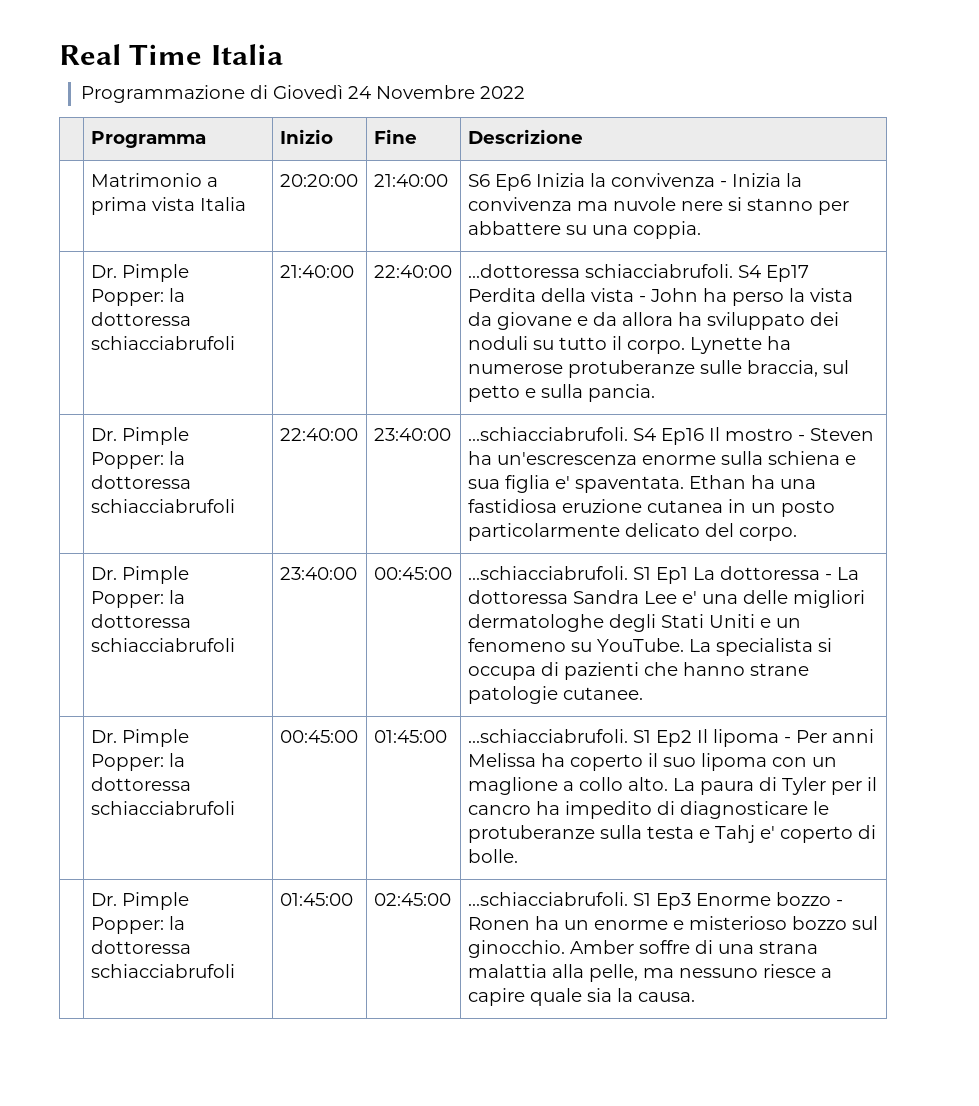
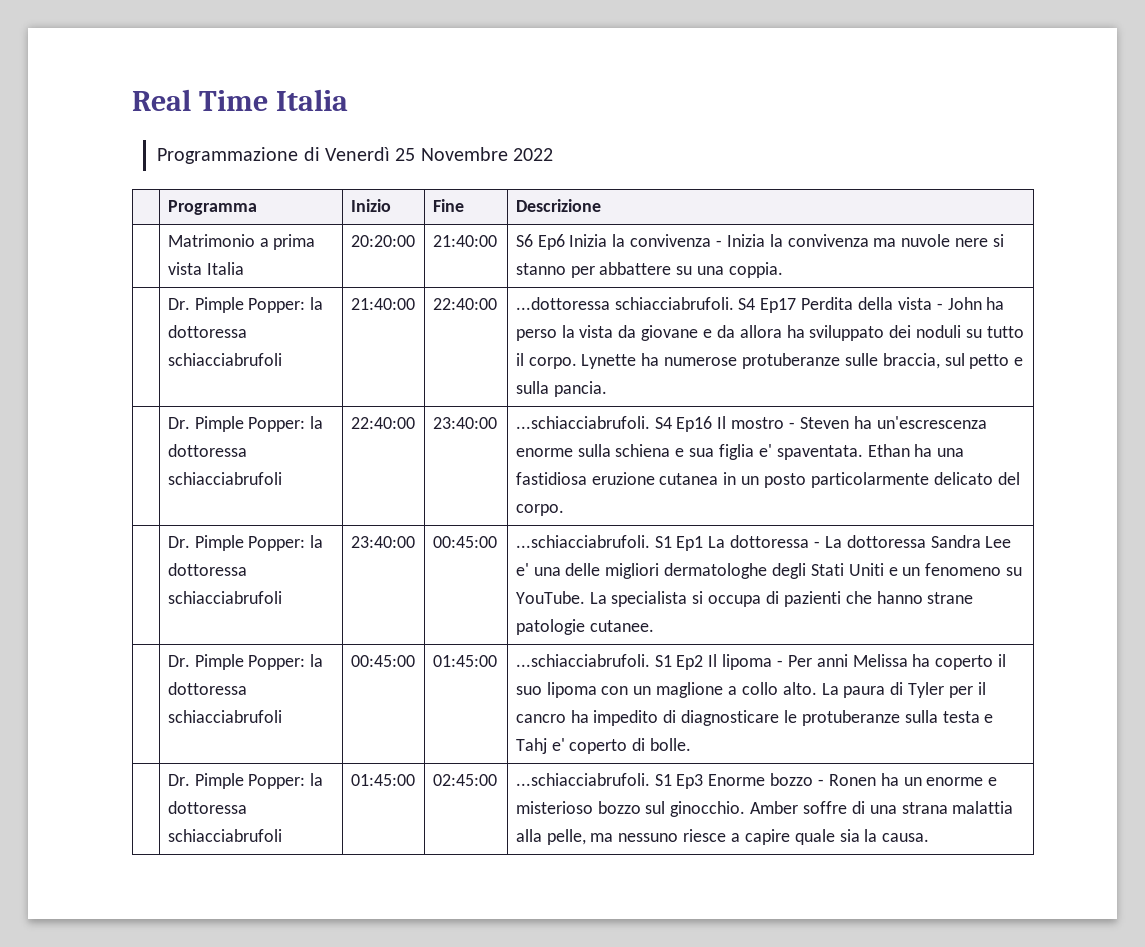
[272,85,371,99] Giovedì 24 -> [324,147,416,161] Venerdì 25

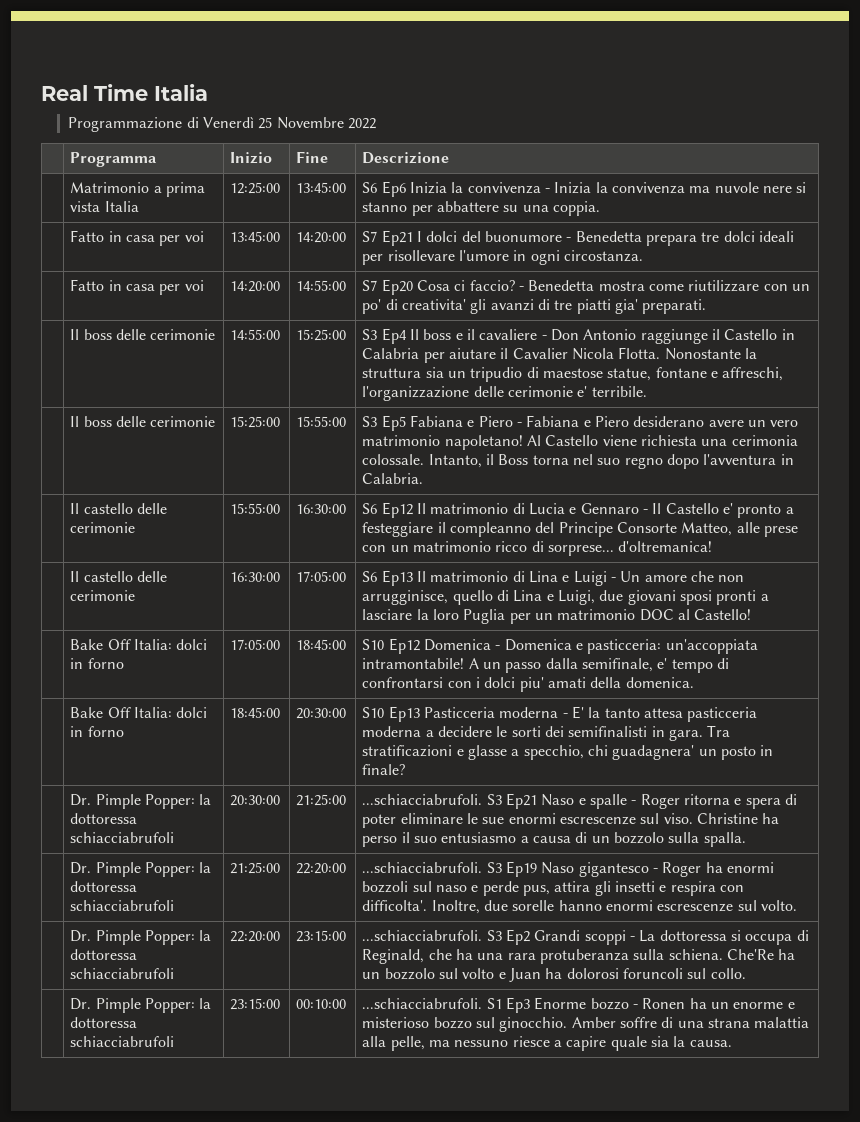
[350,235,415,247] [432,235,497,247] 20:20:00 | 21:40:00 -> [230,182,281,194] [296,182,347,193] 12:25:00 | 13:45:00
[167,297,324,313] [167,325,247,338] [167,353,282,366] [350,298,415,310] [432,298,497,310] [515,297,1005,313] [515,325,1024,341] [515,353,1024,369] [515,381,607,397] [167,416,324,432] [167,444,247,457] [167,472,282,485] [350,417,415,429] [432,417,497,429] [515,416,987,432] [515,444,965,460] [515,472,1020,488] [515,504,564,516] [167,535,324,551] [167,563,247,576] [167,591,282,604] [350,536,415,548] [432,536,497,548] [515,535,1012,551] [515,563,1023,579] [515,591,974,607] [515,619,654,635] [167,654,324,670] [167,682,247,695] [167,710,282,723] [350,655,415,667] [432,655,497,667] [515,654,1007,670] [515,682,986,698] [515,710,994,726] [515,738,692,754] [167,773,324,789] [167,801,247,814] [167,829,282,842] [350,774,415,786] [432,774,497,786] Dr. Pimple Popper: la dottoressa schiacciabrufoli | 21:40:00 | 22:40:00 | ...dottoressa schiacciabrufoli. S4 Ep17 Perdita della vista - John ha perso la vista da giovane e da allora ha sviluppato dei noduli su tutto il corpo. Lynette ha numerose protuberanze sulle braccia, sul petto e sulla pancia. // | Dr. Pimple Popper: la dottoressa schiacciabrufoli | 22:40:00 | 23:40:00 | ...schiacciabrufoli. S4 Ep16 Il mostro - Steven ha un'escrescenza enorme sulla schiena e sua figlia e' spaventata. Ethan ha una fastidiosa eruzione cutanea in un posto particolarmente delicato del corpo. // | Dr. Pimple Popper: la dottoressa schiacciabrufoli | 23:40:00 | 00:45:00 | ...schiacciabrufoli. S1 Ep1 La dottoressa - La dottoressa Sandra Lee e' una delle migliori dermatologhe degli Stati Uniti e un fenomeno su YouTube. La specialista si occupa di pazienti che hanno strane patologie cutanee. // | Dr. Pimple Popper: la dottoressa schiacciabrufoli | 00:45:00 | 01:45:00 | ...schiacciabrufoli. S1 Ep2 Il lipoma - Per anni Melissa ha coperto il suo lipoma con un maglione a collo alto. La paura di Tyler per il cancro ha impedito di diagnosticare le protuberanze sulla testa e Tahj e' coperto di bolle. // | Dr. Pimple Popper: la dottoressa schiacciabrufoli | 01:45:00 | 02:45:00 -> [70,230,204,246] [230,231,281,242] [296,232,347,243] [362,230,794,246] [362,250,643,265] [70,279,204,295] [230,281,281,292] [296,280,347,291] [362,279,810,295] [362,299,707,314] [70,329,216,340] [230,329,281,340] [296,329,347,341] [362,328,795,344] [362,347,757,363] [362,367,784,382] [362,386,647,401] [70,416,216,427] [230,416,281,428] [296,416,347,427] [362,415,799,431] [362,435,798,450] [362,454,794,469] [362,473,424,484] [70,503,168,514] [70,522,136,533] [230,503,281,514] [296,504,347,514] [362,502,794,518] [362,522,798,537] [362,541,713,556] [70,571,168,582] [70,590,136,601] [230,572,281,582] [296,571,347,582] [362,570,745,586] [362,590,769,605] [362,609,752,624] [70,639,208,650] [70,658,124,669] [230,639,281,650] [296,639,347,650] [362,638,758,654] [362,658,729,673] [362,677,694,692] [70,707,208,718] [70,726,124,737] [230,707,281,718] [296,708,347,719] [362,706,758,722] [362,725,731,741] [362,745,774,760] [362,764,406,775] [70,794,212,809] [70,813,138,824] [70,832,175,843] [230,795,281,806] [296,794,347,806] [362,793,797,809] [362,813,780,828] [362,832,746,847] [70,862,212,877] [70,881,138,892] [70,900,175,911] [230,862,281,874] [296,863,347,874] [362,861,774,877] [362,881,744,896] [362,900,797,914] [70,930,212,945] [70,949,138,960] [70,968,175,979] [230,931,281,942] [296,930,347,942] [362,929,809,945] [362,949,796,964] [362,968,746,982] [70,998,212,1013] [70,1017,138,1028] [70,1036,175,1047] [230,998,281,1010] [296,999,347,1009] Fatto in casa per voi | 13:45:00 | 14:20:00 | S7 Ep21 I dolci del buonumore - Benedetta prepara tre dolci ideali per risollevare l'umore in ogni circostanza. // | Fatto in casa per voi | 14:20:00 | 14:55:00 | S7 Ep20 Cosa ci faccio? - Benedetta mostra come riutilizzare con un po' di creativita' gli avanzi di tre piatti gia' preparati. // | Il boss delle cerimonie | 14:55:00 | 15:25:00 | S3 Ep4 Il boss e il cavaliere - Don Antonio raggiunge il Castello in Calabria per aiutare il Cavalier Nicola Flotta. Nonostante la struttura sia un tripudio di maestose statue, fontane e affreschi, l'organizzazione delle cerimonie e' terribile. // | Il boss delle cerimonie | 15:25:00 | 15:55:00 | S3 Ep5 Fabiana e Piero - Fabiana e Piero desiderano avere un vero matrimonio napoletano! Al Castello viene richiesta una cerimonia colossale. Intanto, il Boss torna nel suo regno dopo l'avventura in Calabria. // | Il castello delle cerimonie | 15:55:00 | 16:30:00 | S6 Ep12 Il matrimonio di Lucia e Gennaro - Il Castello e' pronto a festeggiare il compleanno del Principe Consorte Matteo, alle prese con un matrimonio ricco di sorprese... d'oltremanica! // | Il castello delle cerimonie | 16:30:00 | 17:05:00 | S6 Ep13 Il matrimonio di Lina e Luigi - Un amore che non arrugginisce, quello di Lina e Luigi, due giovani sposi pronti a lasciare la loro Puglia per un matrimonio DOC al Castello! // | Bake Off Italia: dolci in forno | 17:05:00 | 18:45:00 | S10 Ep12 Domenica - Domenica e pasticceria: un'accoppiata intramontabile! A un passo dalla semifinale, e' tempo di confrontarsi con i dolci piu' amati della domenica. // | Bake Off Italia: dolci in forno | 18:45:00 | 20:30:00 | S10 Ep13 Pasticceria moderna - E' la tanto attesa pasticceria moderna a decidere le sorti dei semifinalisti in gara. Tra stratificazioni e glasse a specchio, chi guadagnera' un posto in finale? // | Dr. Pimple Popper: la dottoressa schiacciabrufoli | 20:30:00 | 21:25:00 | ...schiacciabrufoli. S3 Ep21 Naso e spalle - Roger ritorna e spera di poter eliminare le sue enormi escrescenze sul viso. Christine ha perso il suo entusiasmo a causa di un bozzolo sulla spalla. // | Dr. Pimple Popper: la dottoressa schiacciabrufoli | 21:25:00 | 22:20:00 | ...schiacciabrufoli. S3 Ep19 Naso gigantesco - Roger ha enormi bozzoli sul naso e perde pus, attira gli insetti e respira con difficolta'. Inoltre, due sorelle hanno enormi escrescenze sul volto. // | Dr. Pimple Popper: la dottoressa schiacciabrufoli | 22:20:00 | 23:15:00 | ...schiacciabrufoli. S3 Ep2 Grandi scoppi - La dottoressa si occupa di Reginald, che ha una rara protuberanza sulla schiena. Che'Re ha un bozzolo sul volto e Juan ha dolorosi foruncoli sul collo. // | Dr. Pimple Popper: la dottoressa schiacciabrufoli | 23:15:00 | 00:10:00

